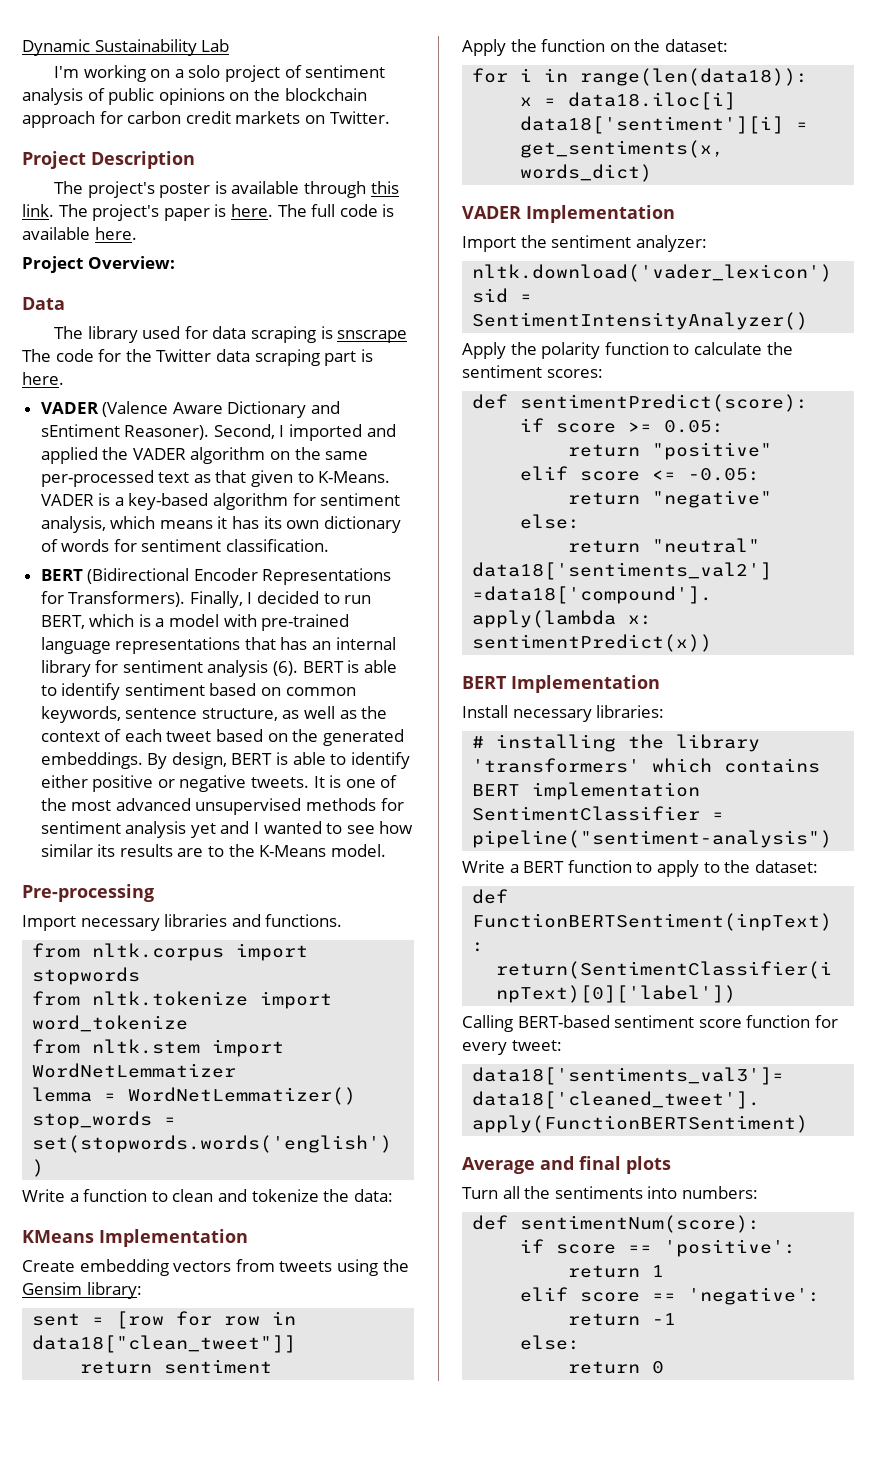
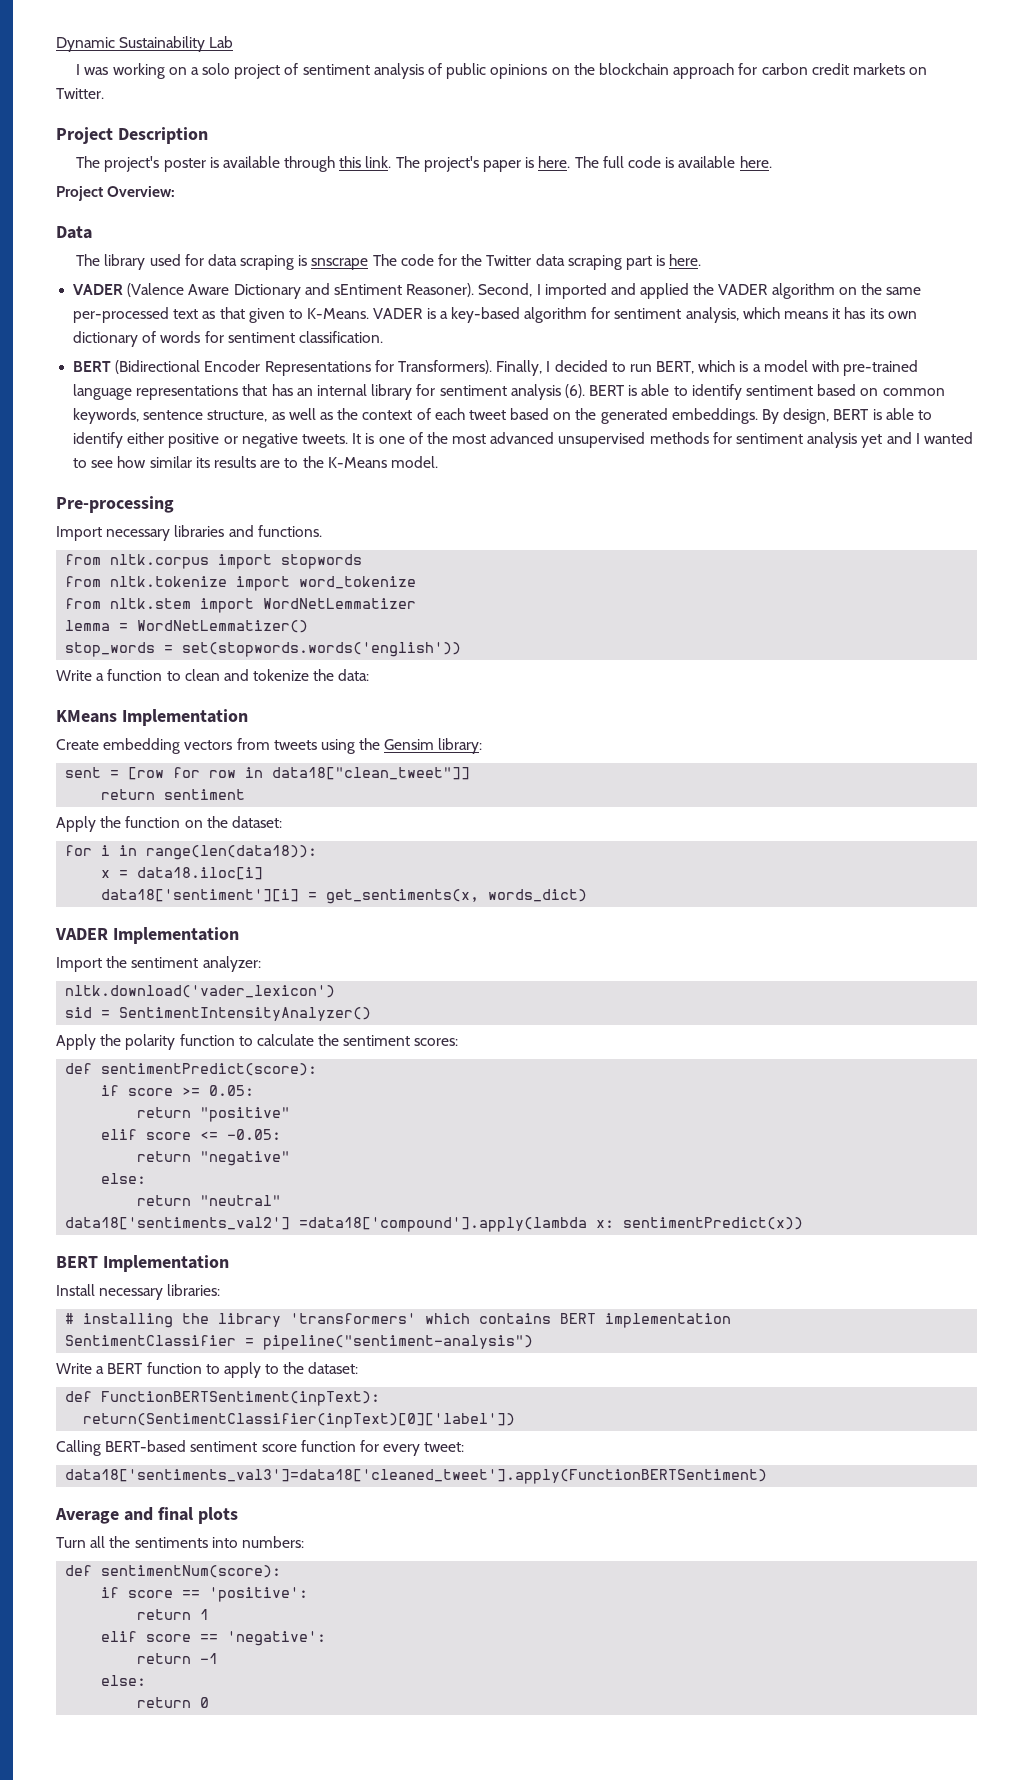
[54,66,80,78] I'm -> [76,64,109,75] I was

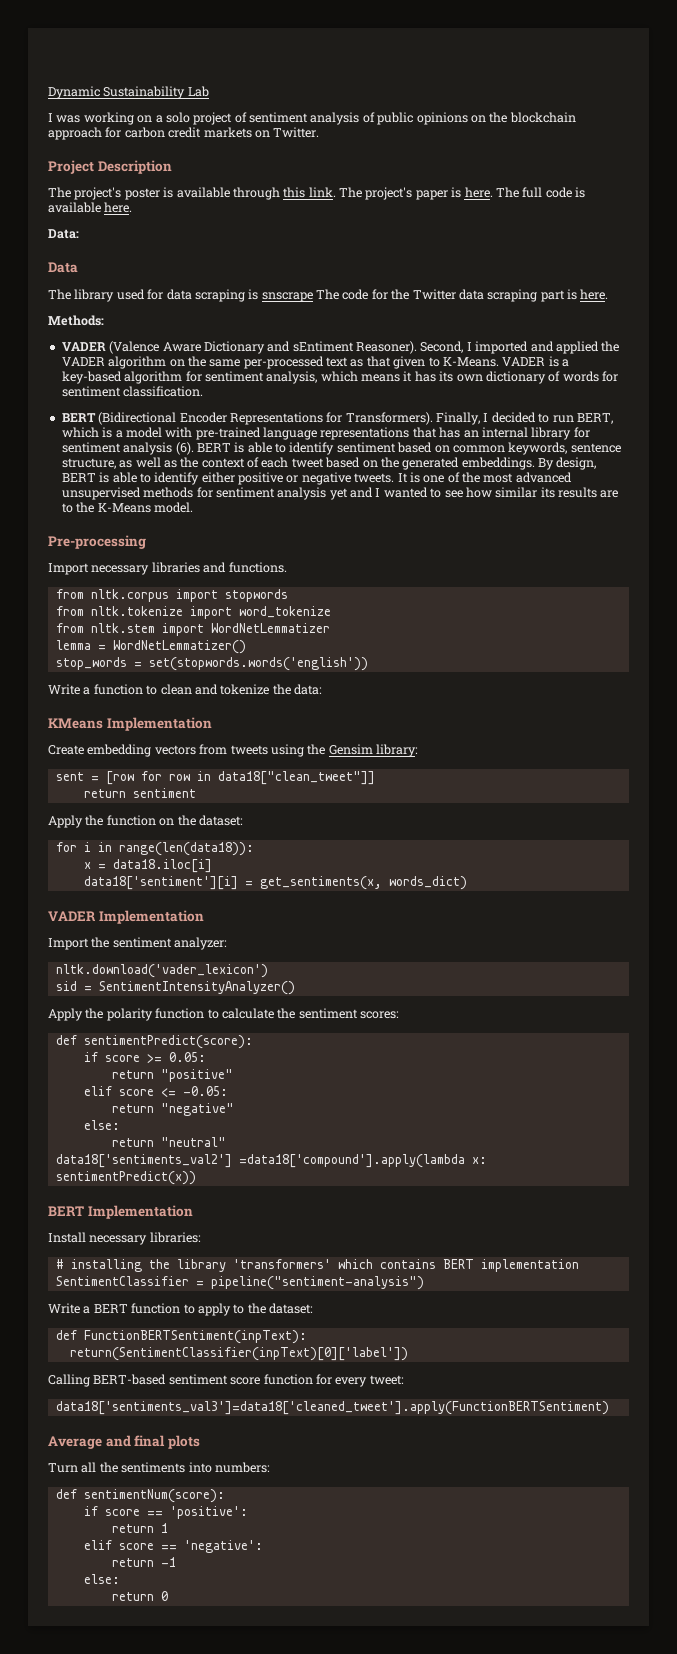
[56,186,176,201] Project Overview: -> [48,229,79,239] Data:
(702, 260) none -> [48,315,104,326] // Methods:

